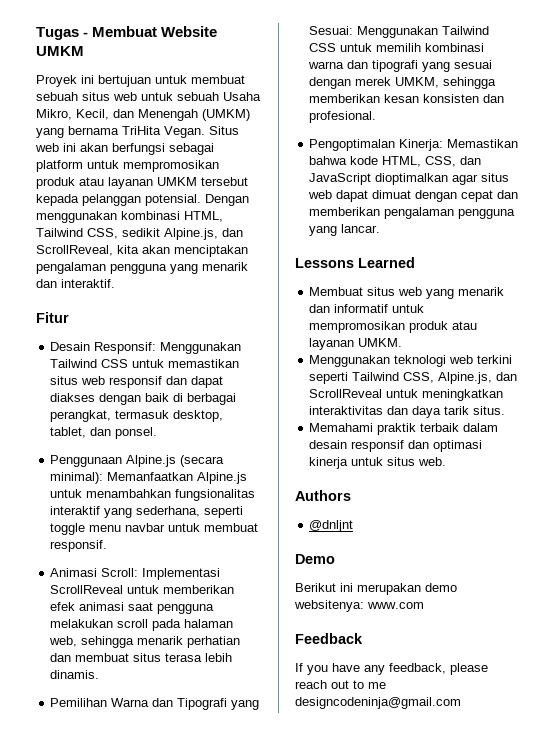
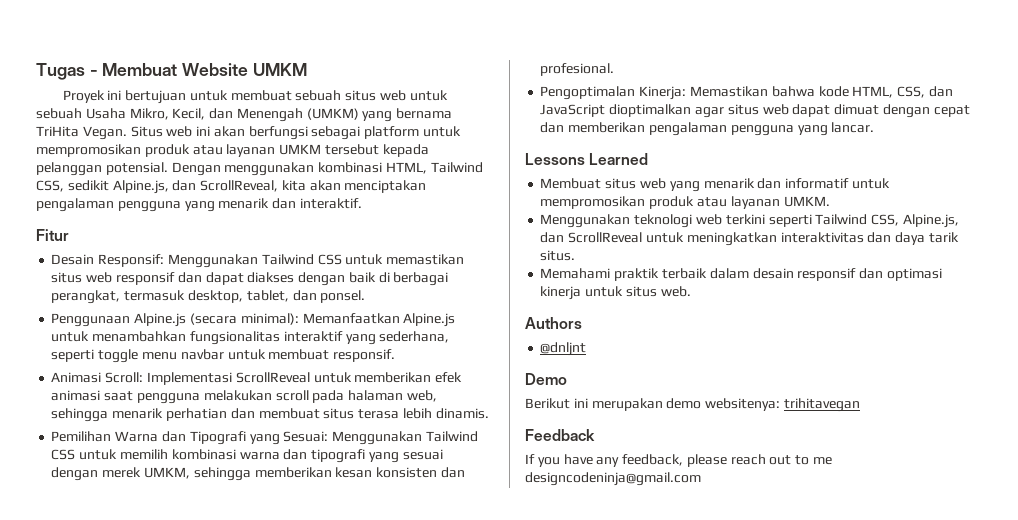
[367,602,424,609] www.com -> [783,398,860,412] trihitavegan

